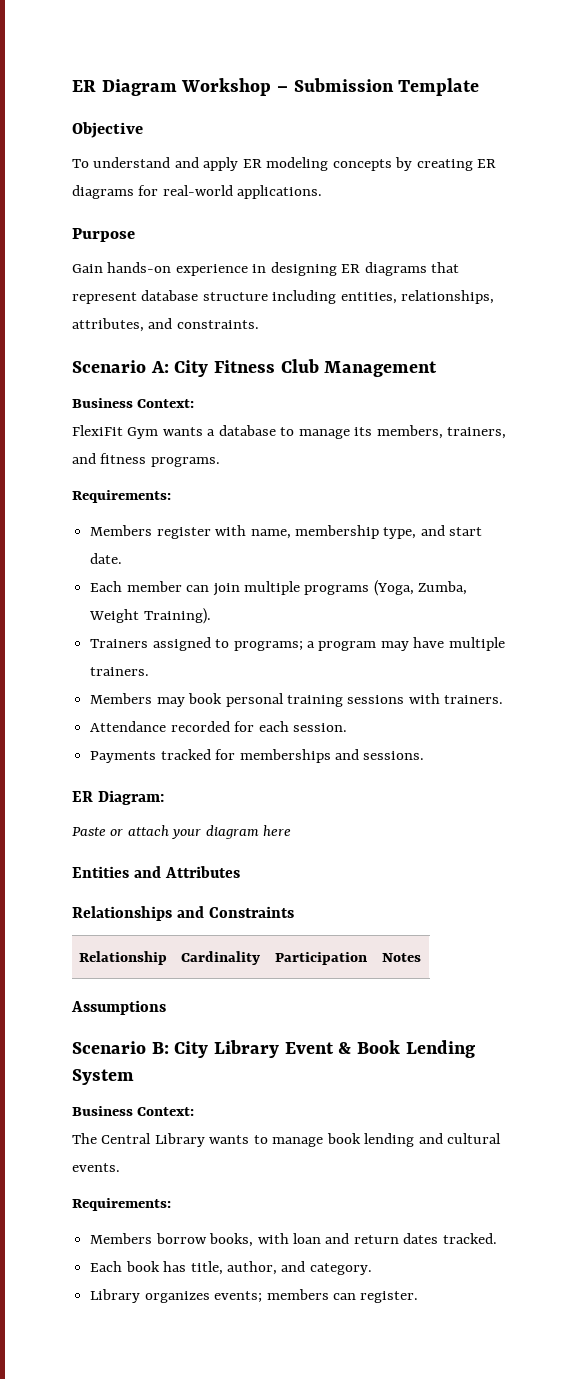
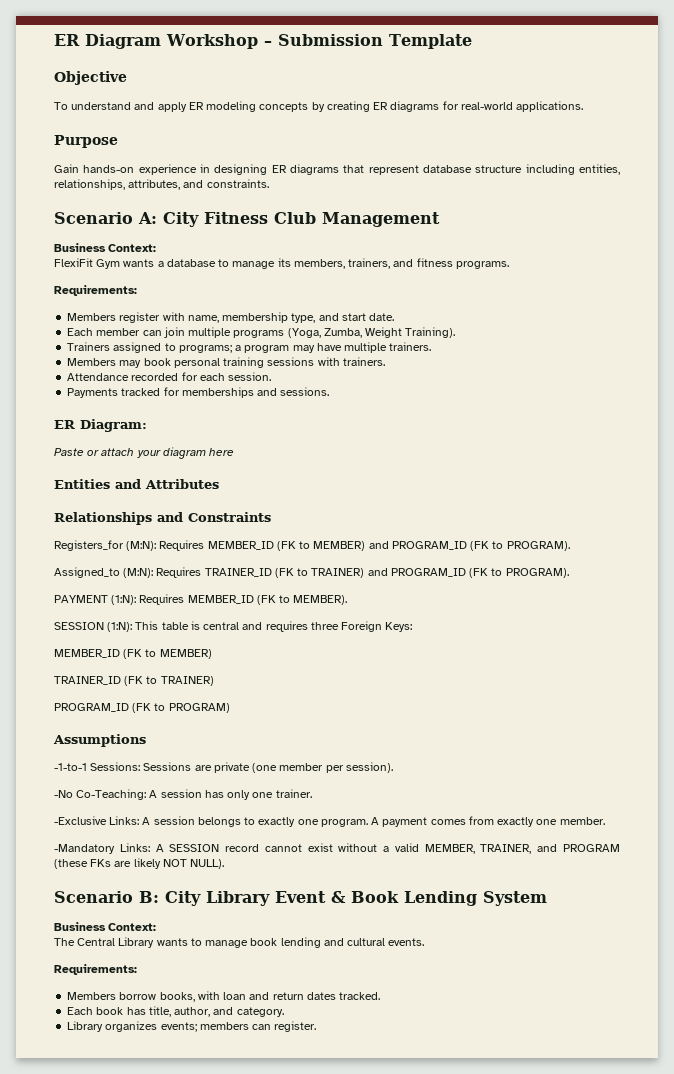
[78,951,167,965] [180,951,260,965] [274,952,367,965] [381,953,421,962] [71,1000,166,1015] // Relationship | Cardinality | Participation | Notes // Assumptions -> [54,540,570,551] [54,567,569,578] [54,594,348,605] [54,621,413,632] [54,649,212,659] [54,676,214,686] [54,703,230,713] [53,734,146,747] [54,762,393,773] [54,789,312,800] [54,816,605,827] [54,843,620,854] [54,858,225,869] // Registers_for (M:N): Requires MEMBER_ID (FK to MEMBER) and PROGRAM_ID (FK to PROGRAM). // Assigned_to (M:N): Requires TRAINER_ID (FK to TRAINER) and PROGRAM_ID (FK to PROGRAM). // PAYMENT (1:N): Requires MEMBER_ID (FK to MEMBER). // SESSION (1:N): This table is central and requires three Foreign Keys: // MEMBER_ID (FK to MEMBER) // TRAINER_ID (FK to TRAINER) // PROGRAM_ID (FK to PROGRAM) // Assumptions // -1-to-1 Sessions: Sessions are private (one member per session). // -No Co-Teaching: A session has only one trainer. // -Exclusive Links: A session belongs to exactly one program. A payment comes from exactly one member. // -Mandatory Links: A SESSION record cannot exist without a valid MEMBER, TRAINER, and PROGRAM (these FKs are likely NOT NULL).

